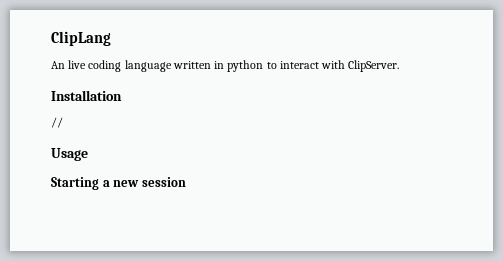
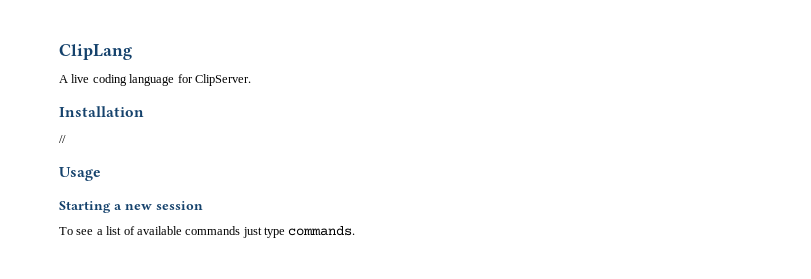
[51,61,65,69] An -> [59,75,68,83] A
[172,60,346,72] written in python to interact with -> [177,74,193,83] for
(186, 182) none -> [59,226,356,238] // To see a list of available commands just type commands.

